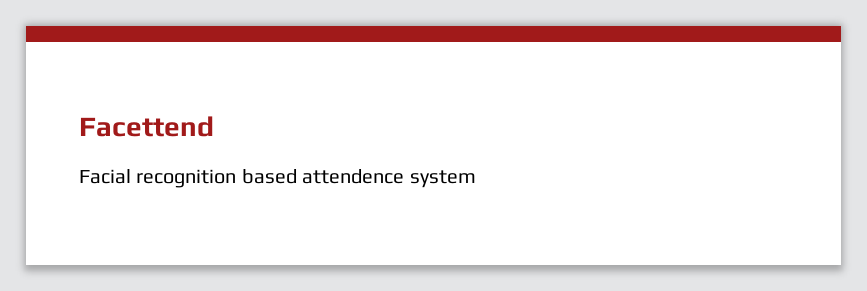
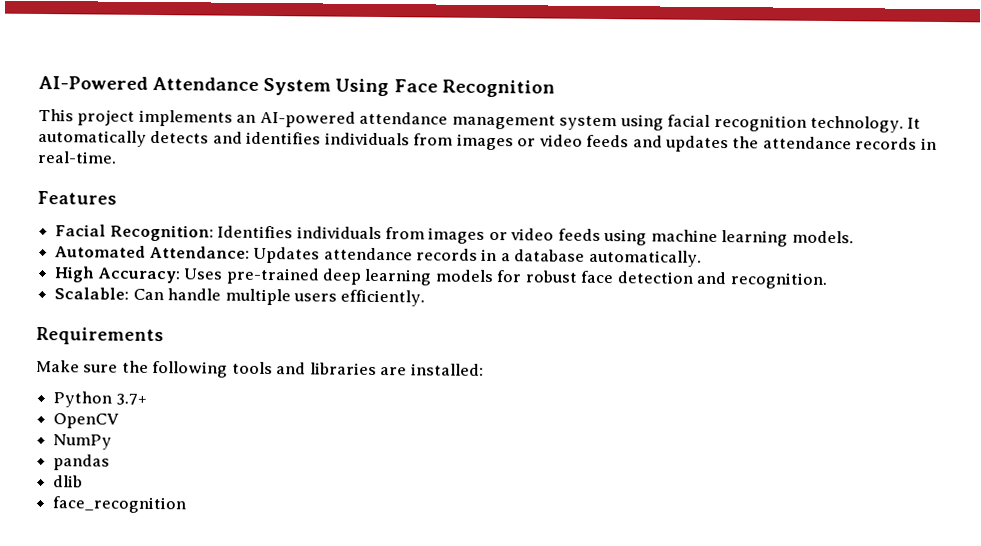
[79,116,214,137] [79,169,476,188] Facettend // Facial recognition based attendence system -> [38,75,555,98] [38,108,922,133] [38,129,937,153] [37,150,117,164] [37,190,117,205] [55,224,854,247] [55,245,702,267] [54,266,828,289] [54,287,426,307] [36,326,164,346] [36,359,484,378] [53,391,147,408] [53,413,120,429] [53,434,113,450] [53,454,111,471] [53,475,84,488] [52,496,187,514] AI-Powered Attendance System Using Face Recognition // This project implements an AI-powered attendance management system using facial recognition technology. It automatically detects and identifies individuals from images or video feeds and updates the attendance records in real-time. // Features // Facial Recognition: Identifies individuals from images or video feeds using machine learning models. // Automated Attendance: Updates attendance records in a database automatically. // High Accuracy: Uses pre-trained deep learning models for robust face detection and recognition. // Scalable: Can handle multiple users efficiently. // Requirements // Make sure the following tools and libraries are installed: // Python 3.7+ // OpenCV // NumPy // pandas // dlib // face_recognition

